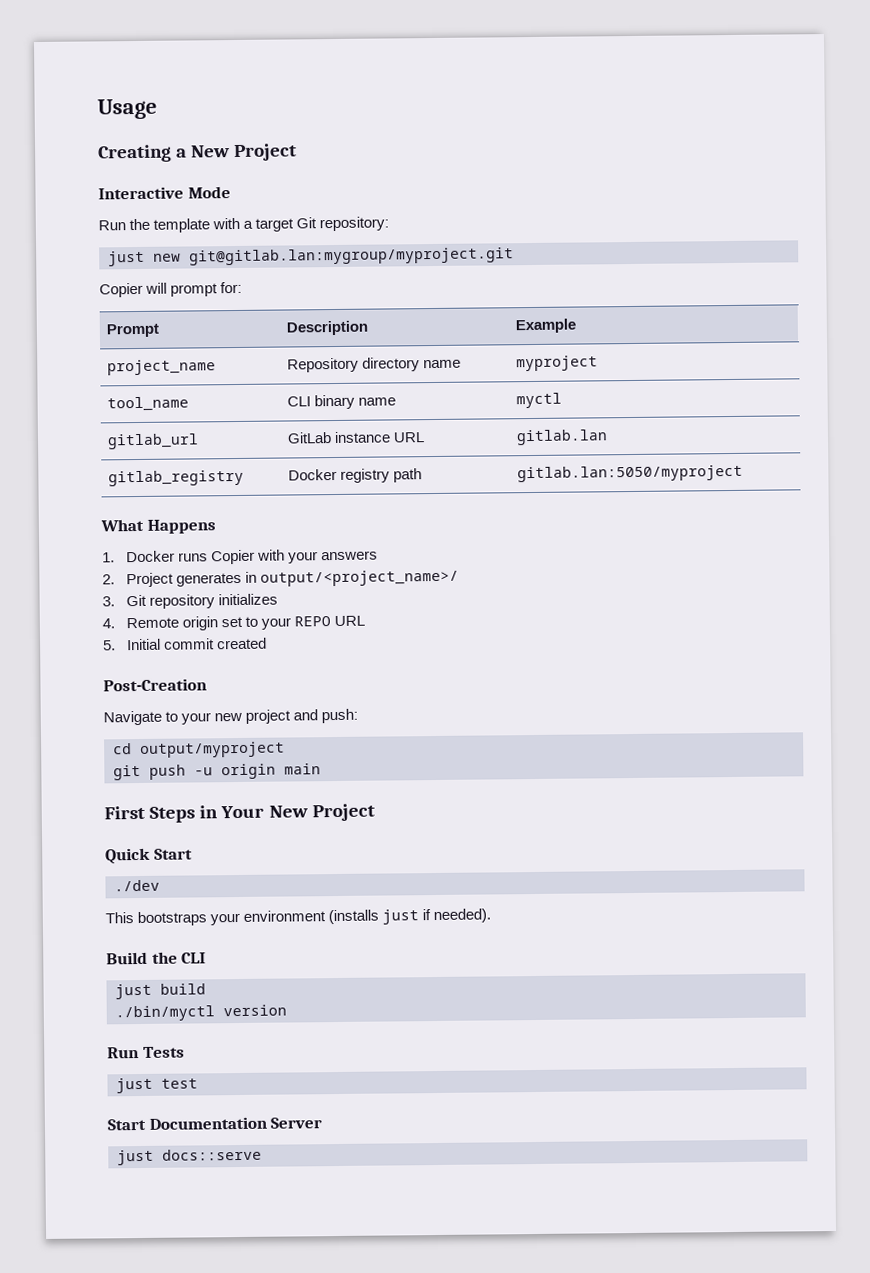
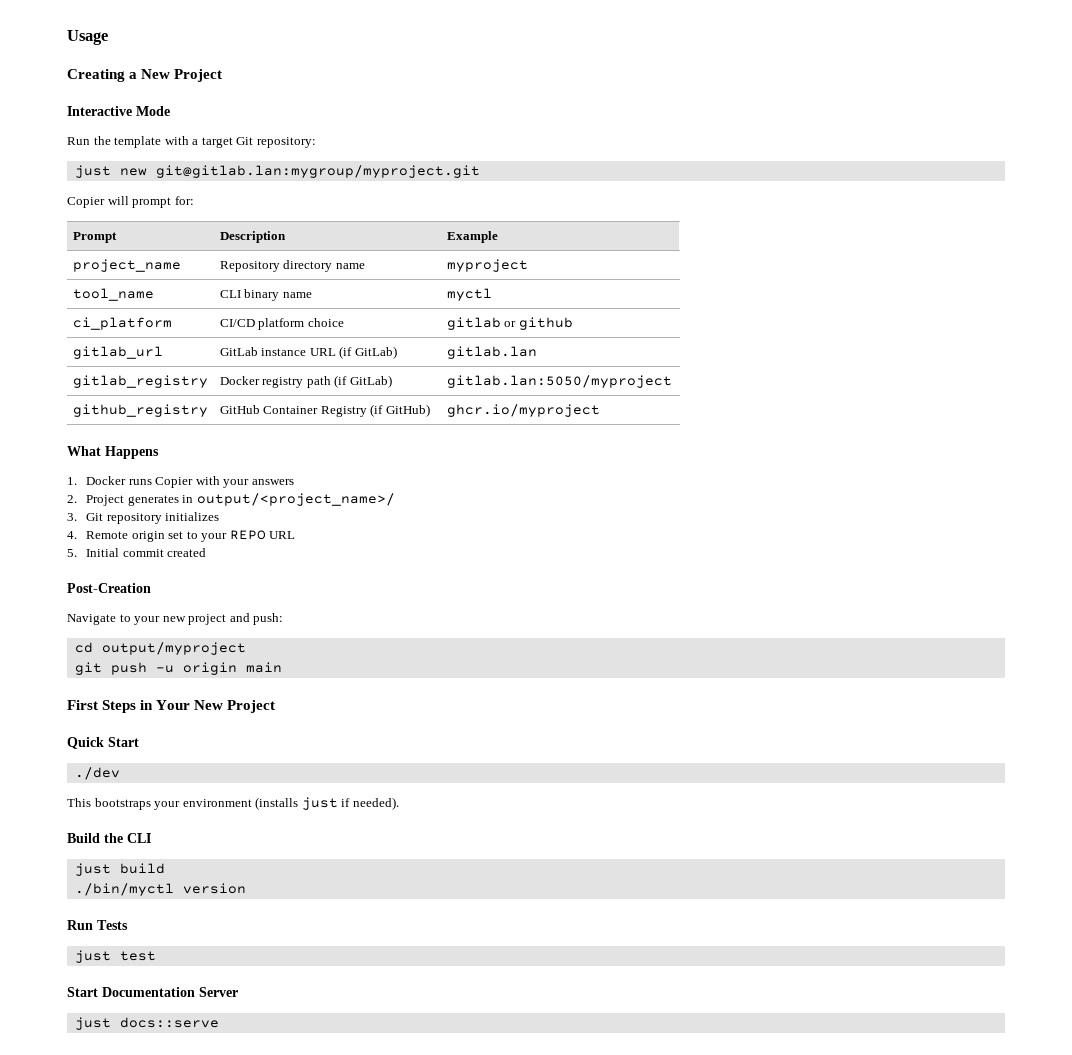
(563, 400) none -> [72,317,172,330] [219,318,344,330] [446,317,573,330] // ci_platform | CI/CD platform choice | gitlab or github
(426, 437) none -> [339,346,397,359] (if GitLab)
(423, 475) none -> [334,375,392,388] (if GitLab)
(744, 473) none -> [72,404,208,417] [219,404,430,417] [446,404,600,417] // github_registry | GitHub Container Registry (if GitHub) | ghcr.io/myproject

